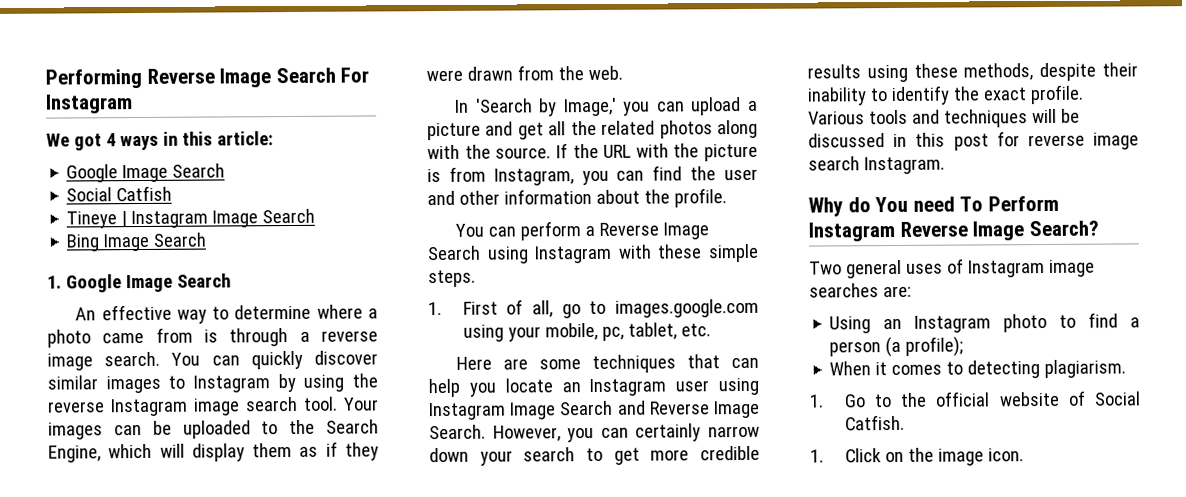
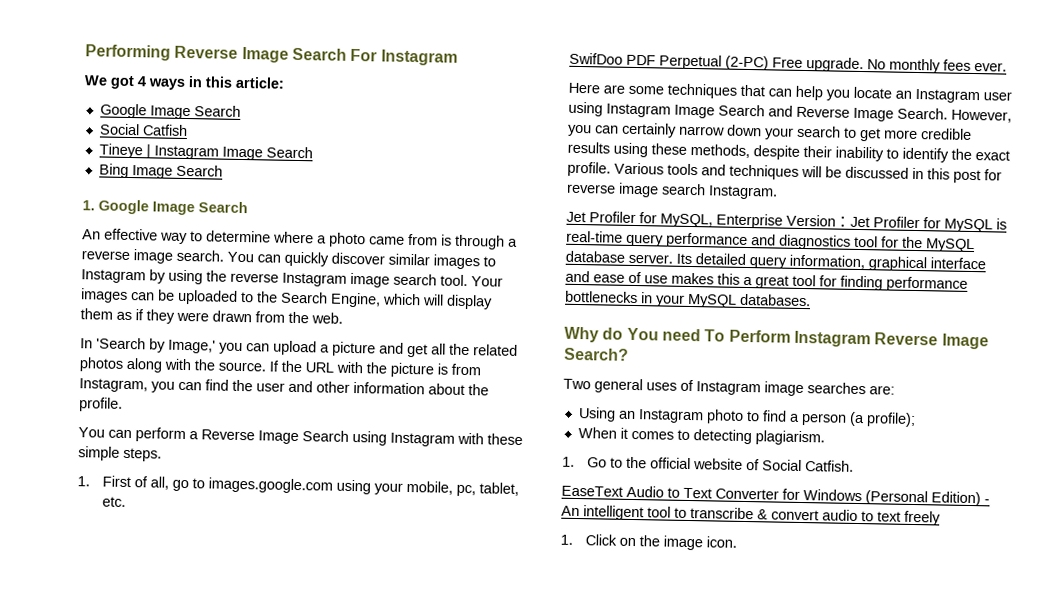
(711, 330) none -> [569,52,1007,74] // SwifDoo PDF Perpetual (2-PC) Free upgrade. No monthly fees ever.
(945, 165) none -> [566,211,1007,233] [566,230,975,253] [565,250,986,272] [565,270,968,292] [565,290,811,308] // Jet Profiler for MySQL, Enterprise Version：Jet Profiler for MySQL is real-time query performance and diagnostics tool for the MySQL database server. Its detailed query information, graphical interface and ease of use makes this a great tool for finding performance bottlenecks in your MySQL databases.
(905, 422) none -> [561,485,990,507] [561,505,941,526] // EaseText Audio to Text Converter for Windows (Personal Edition) - An intelligent tool to transcribe & convert audio to text freely

